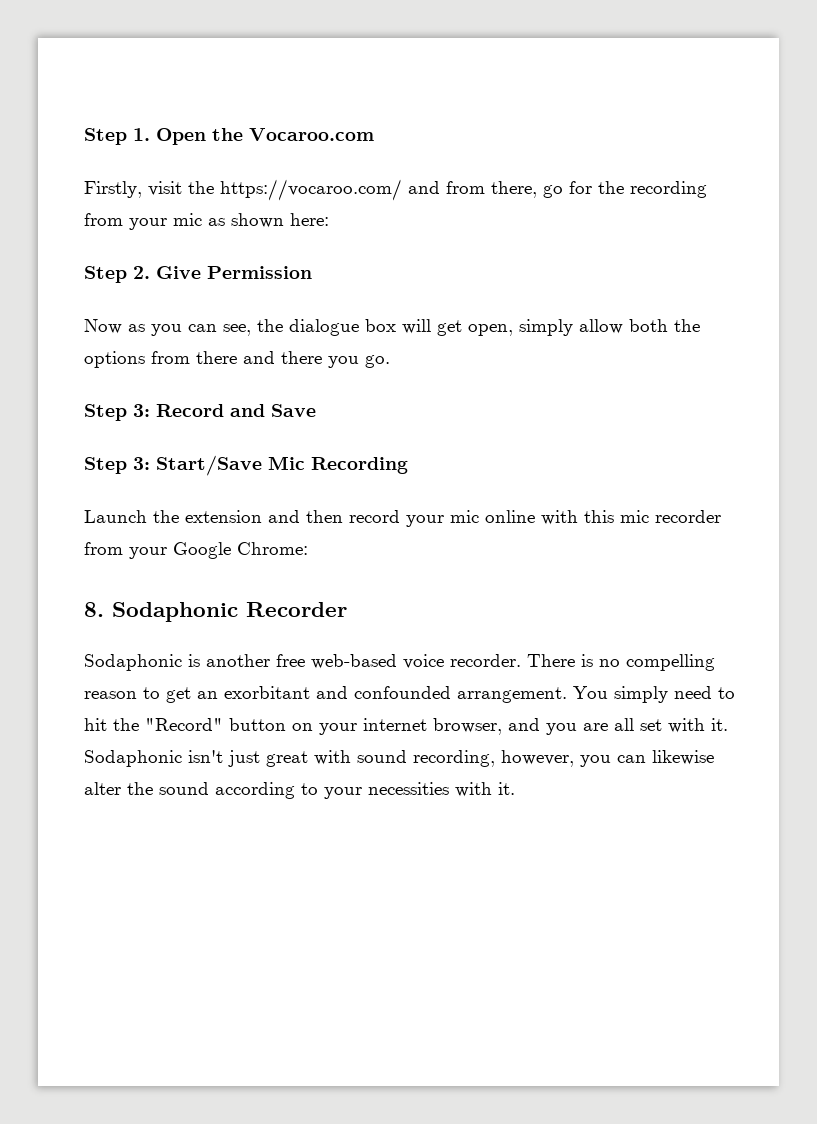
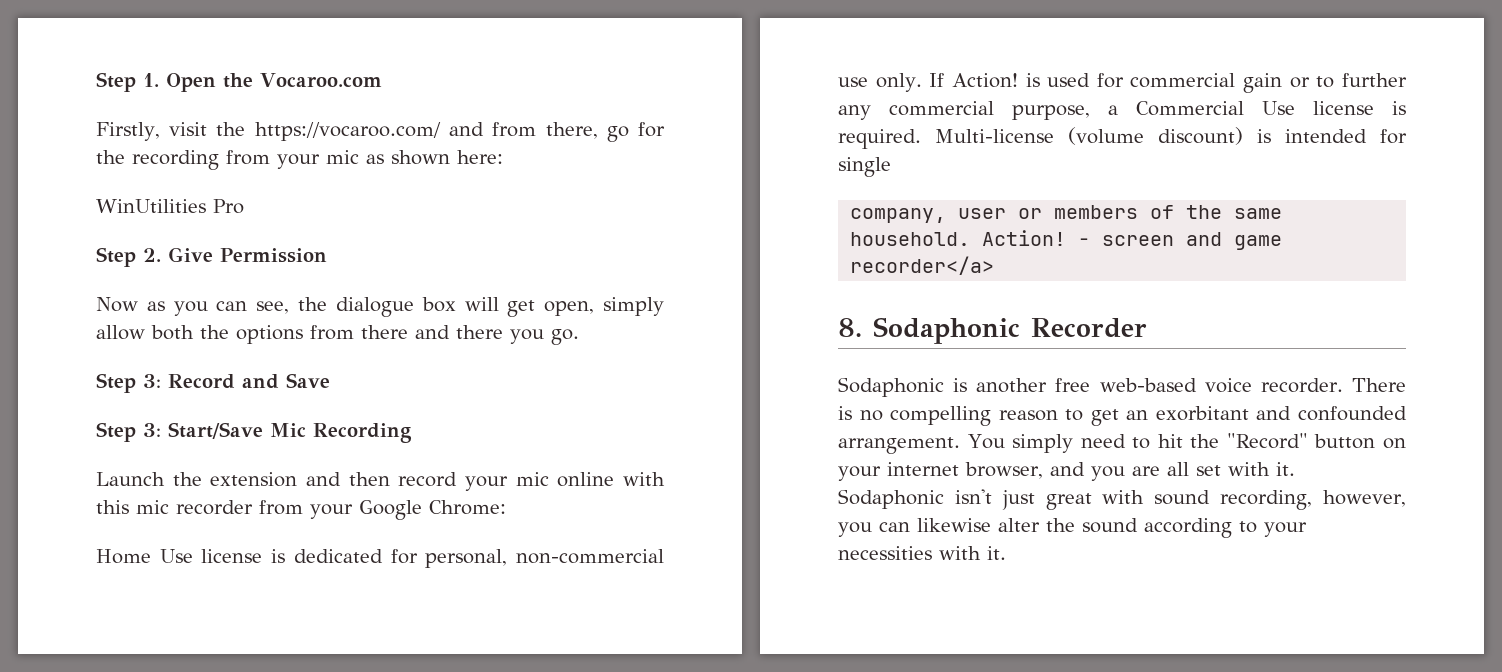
(329, 219) none -> [96,199,244,214] // WinUtilities Pro
(308, 548) none -> [96,549,664,568] [838,73,1407,93] [838,101,1406,120] [838,127,1407,149] [838,157,891,177] [850,205,1283,223] [850,230,1283,250] [850,256,995,275] // Home Use license is dedicated for personal, non-commercial use only. If Action! is used for commercial gain or to further any commercial purpose, a Commercial Use license is required. Multi-license (volume discount) is intended for single // company, user or members of the same household. Action! - screen and game recorder</a>

